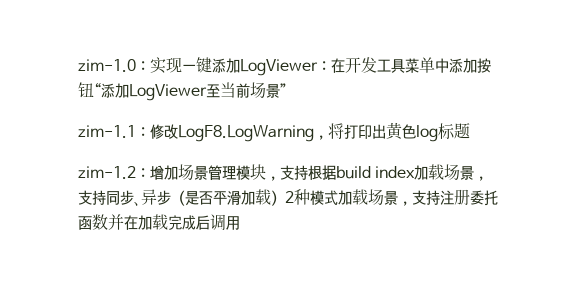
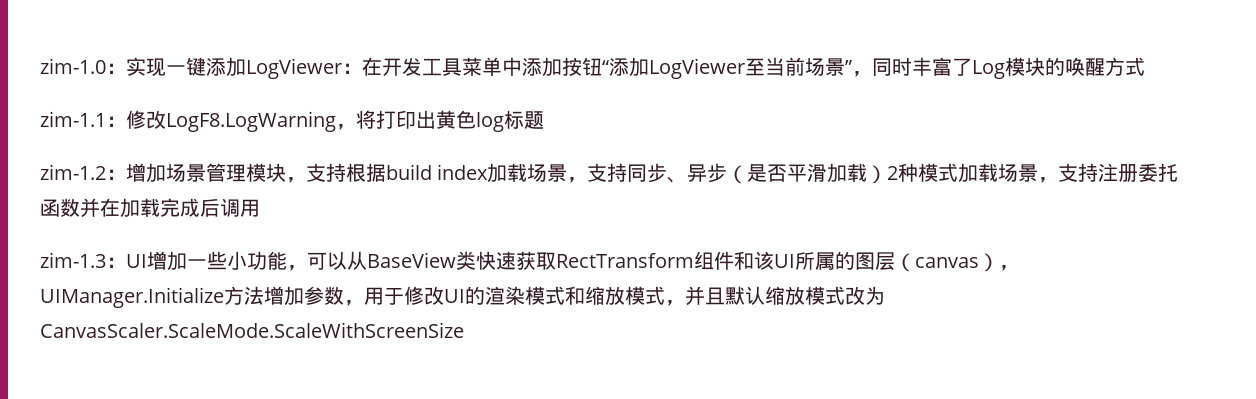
(287, 89) none -> [852,57,1145,79] ，同时丰富了Log模块的唤醒方式
(240, 223) none -> [40,251,1019,272] [40,286,885,308] [40,322,464,338] // zim-1.3：UI增加一些小功能，可以从BaseView类快速获取RectTransform组件和该UI所属的图层（canvas），UIManager.Initialize方法增加参数，用于修改UI的渲染模式和缩放模式，并且默认缩放模式改为CanvasScaler.ScaleMode.ScaleWithScreenSize

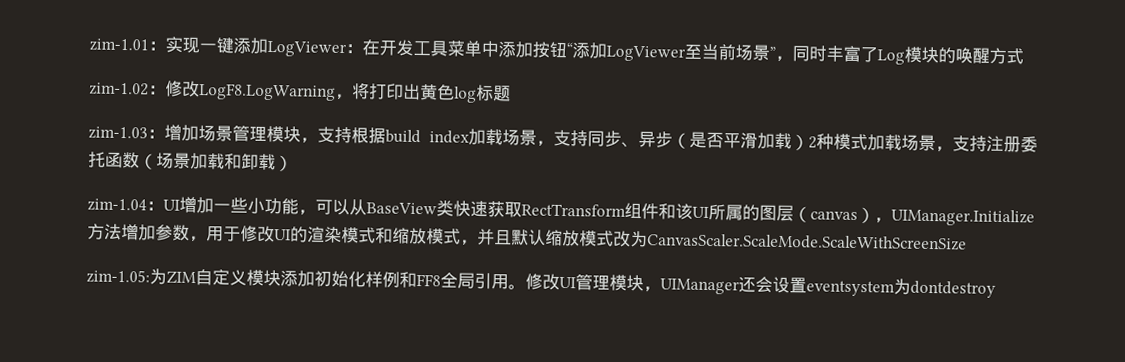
[40,58,106,74] zim-1.0 -> [89,38,149,52] zim-1.01
[40,111,106,127] zim-1.1 -> [89,82,149,96] zim-1.02
[40,164,106,180] zim-1.2 -> [88,126,148,140] zim-1.03
[80,198,260,218] [40,252,106,268] 并在加载完成后调用 // zim-1.3 -> [139,152,293,172] [87,198,147,212] （场景加载和卸载） // zim-1.04
(464, 330) none -> [86,268,996,298] // zim-1.05:为ZIM自定义模块添加初始化样例和FF8全局引用。修改UI管理模块，UIManager还会设置eventsystem为dontdestroy

